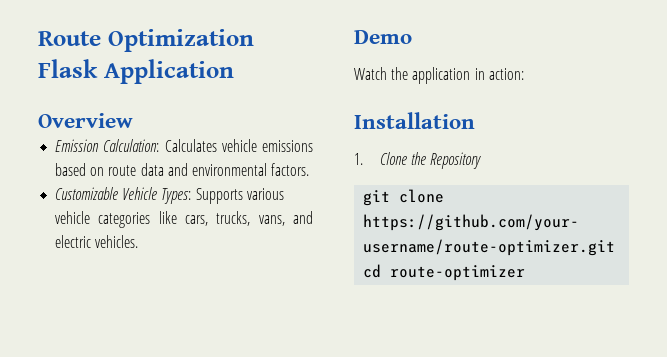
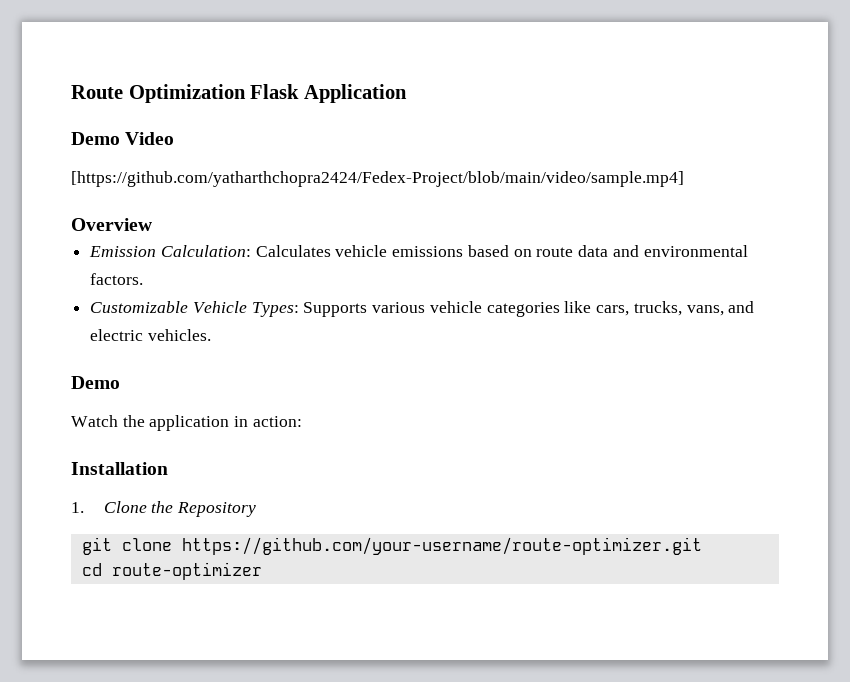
(234, 71) none -> [71,132,175,145] [71,171,684,187] // Demo Video // [https://github.com/yatharthchopra2424/Fedex-Project/blob/main/video/sample.mp4]

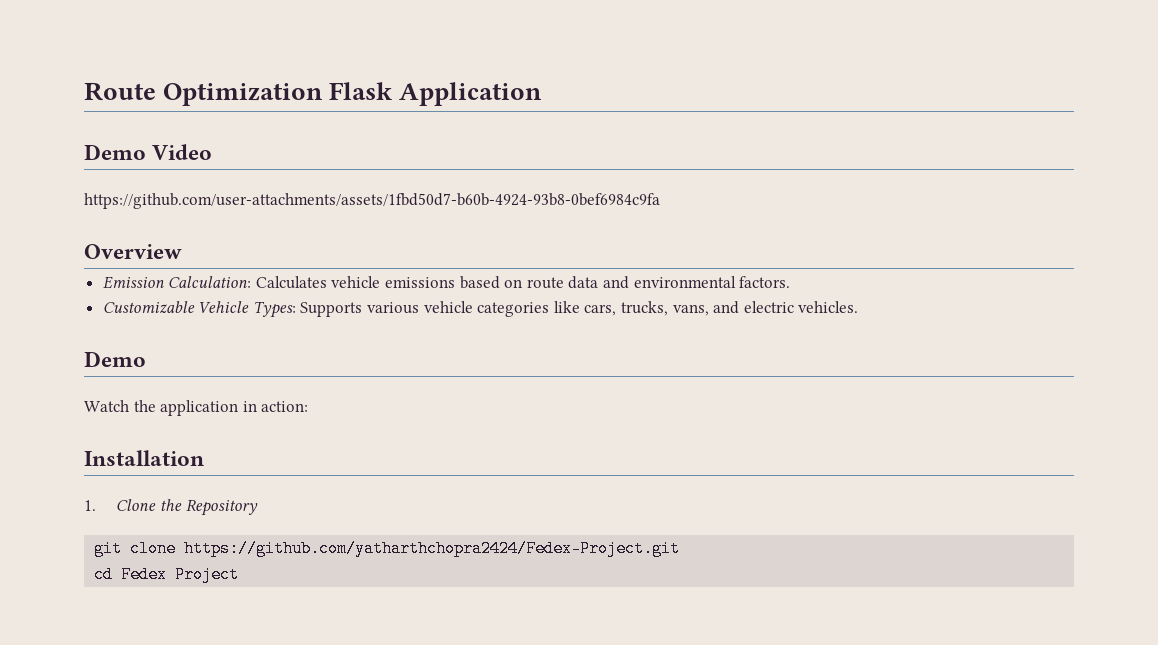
[71,171,684,187] [https://github.com/yatharthchopra2424/Fedex-Project/blob/main/video/sample.mp4] -> [84,193,660,209] https://github.com/user-attachments/assets/1fbd50d7-b60b-4924-93b8-0bef6984c9fa
[181,537,702,555] https://github.com/your-username/route-optimizer.git -> [184,540,681,557] https://github.com/yatharthchopra2424/Fedex-Project.git
[111,562,262,580] route-optimizer -> [121,566,240,583] Fedex Project

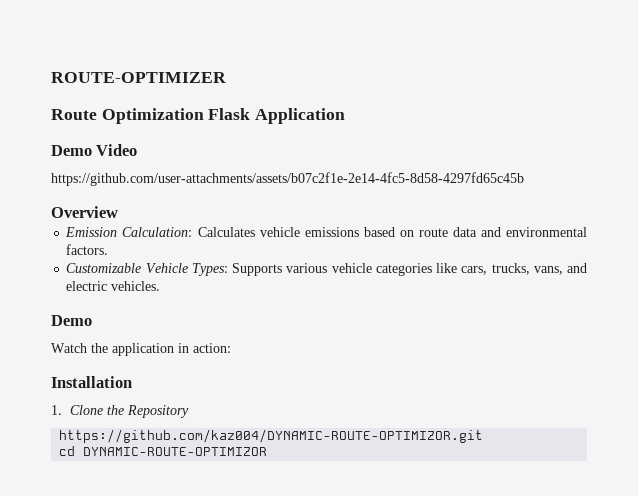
(84, 91) none -> [51,72,226,83] ROUTE-OPTIMIZER //
[84,193,660,209] https://github.com/user-attachments/assets/1fbd50d7-b60b-4924-93b8-0bef6984c9fa -> [51,172,524,186] https://github.com/user-attachments/assets/b07c2f1e-2e14-4fc5-8d58-4297fd65c45b
[94,540,681,557] git clone https://github.com/yatharthchopra2424/Fedex-Project.git -> [59,429,484,443] https://github.com/kaz004/DYNAMIC-ROUTE-OPTIMIZOR.git
[121,566,240,583] Fedex Project -> [83,447,268,456] DYNAMIC-ROUTE-OPTIMIZOR

